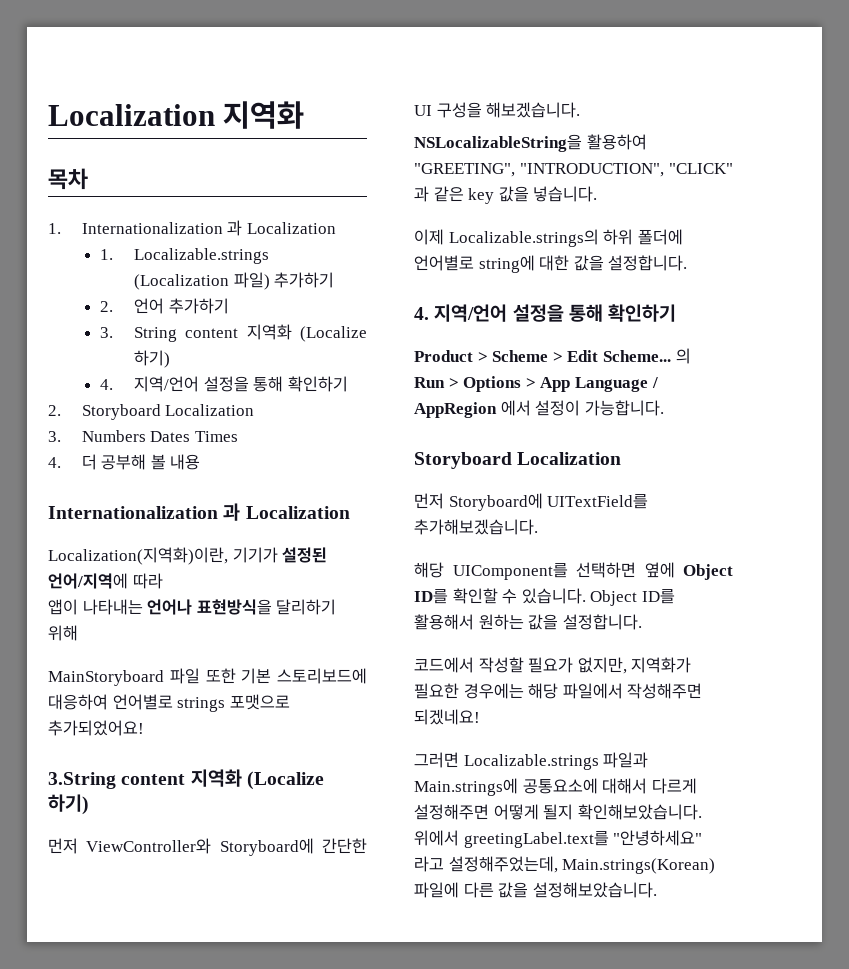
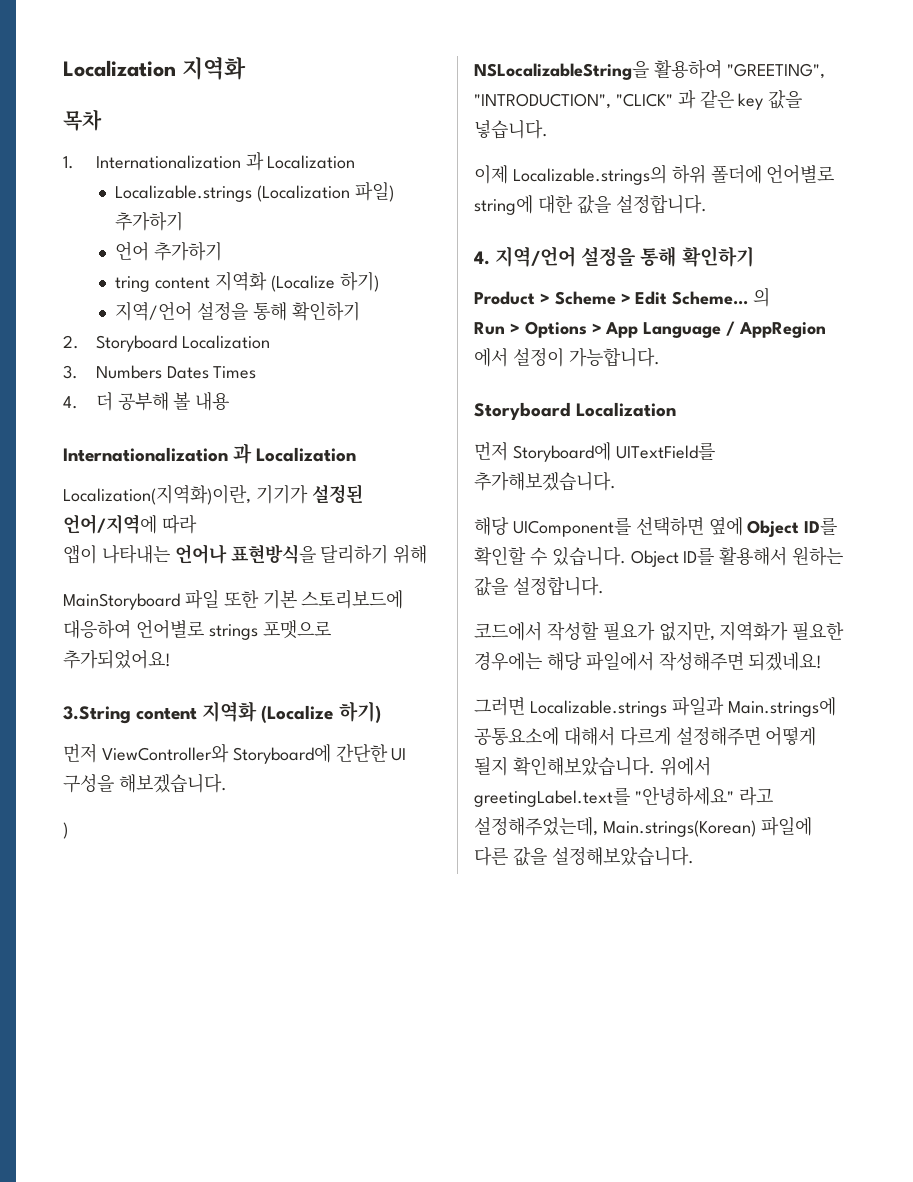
[100,249,114,260] 1. -> (356, 162) none
[100,301,114,312] 2. -> (184, 221) none
[100,324,367,342] [134,350,171,368] [100,379,114,390] 3. String content 지역화 (Localize 하기) // 4. -> [115,271,379,292] tring content 지역화 (Localize 하기) //
(581, 110) none -> [63,822,68,839] // )

